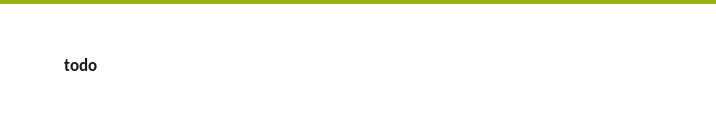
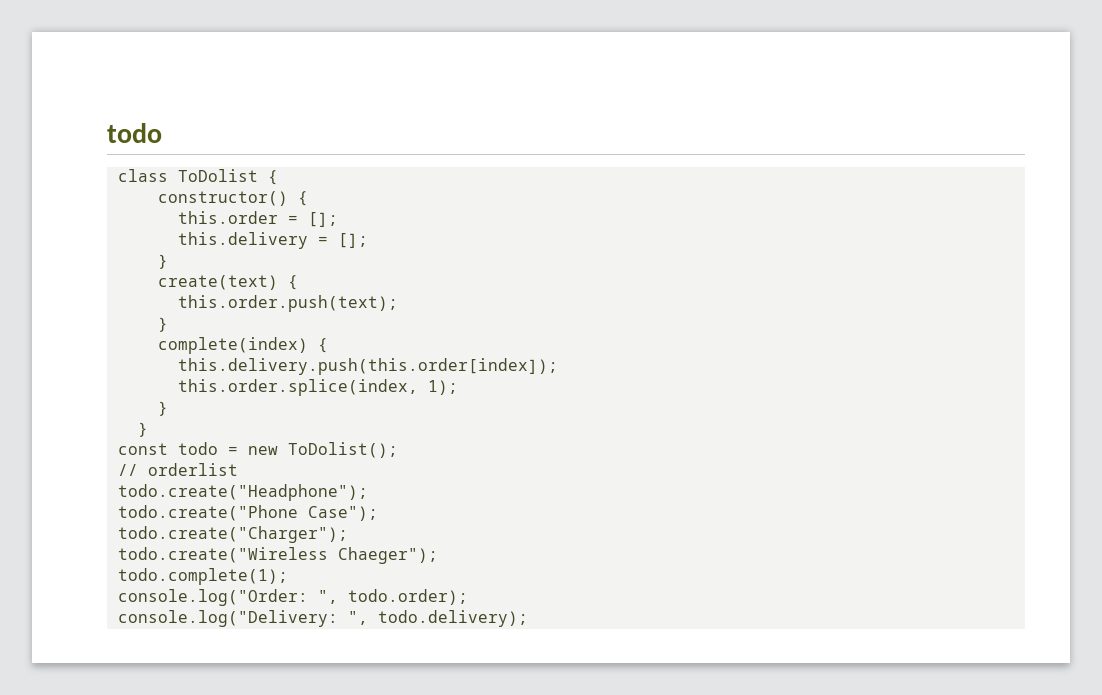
[64,58,97,71] todo -> [107,123,162,143] [117,169,278,185] [157,191,308,206] [177,211,338,227] [177,232,368,249] [157,254,168,269] [157,275,298,290] [177,295,398,312] [157,317,168,332] [157,337,328,354] [177,358,558,375] [177,379,458,396] [157,401,168,416] [137,422,148,437] [117,442,398,458] [117,463,238,476] [117,484,368,501] [117,505,378,521] [117,526,348,543] [117,547,438,564] [117,568,288,585] [117,589,468,606] [117,610,528,627] todo // class ToDolist { // constructor() { // this.order = []; // this.delivery = []; // } // create(text) { // this.order.push(text); // } // complete(index) { // this.delivery.push(this.order[index]); // this.order.splice(index, 1); // } // } // const todo = new ToDolist(); // // orderlist // todo.create("Headphone"); // todo.create("Phone Case"); // todo.create("Charger"); // todo.create("Wireless Chaeger"); // todo.complete(1); // console.log("Order: ", todo.order); // console.log("Delivery: ", todo.delivery);

